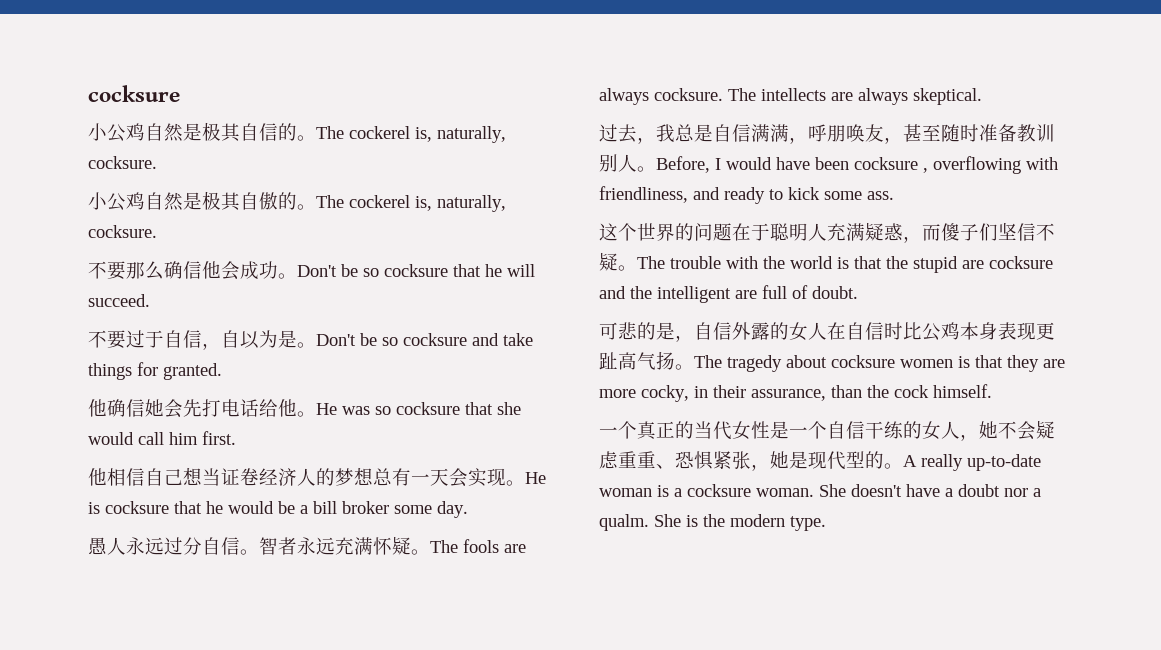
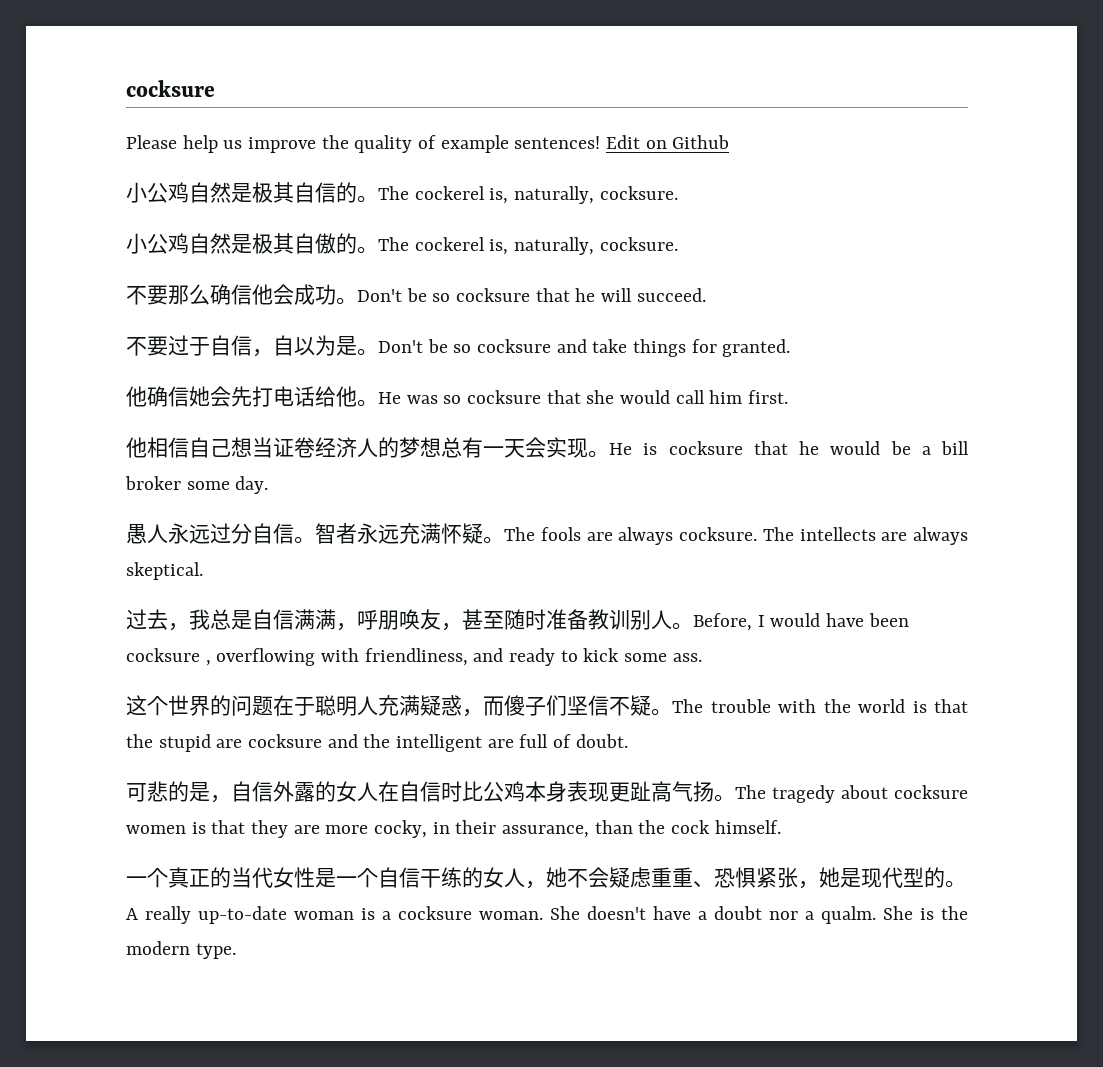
[88,85,180,102] cocksure -> [126,80,215,97] [126,135,730,153] cocksure // Please help us improve the quality of example sentences! Edit on Github

